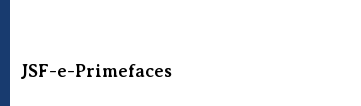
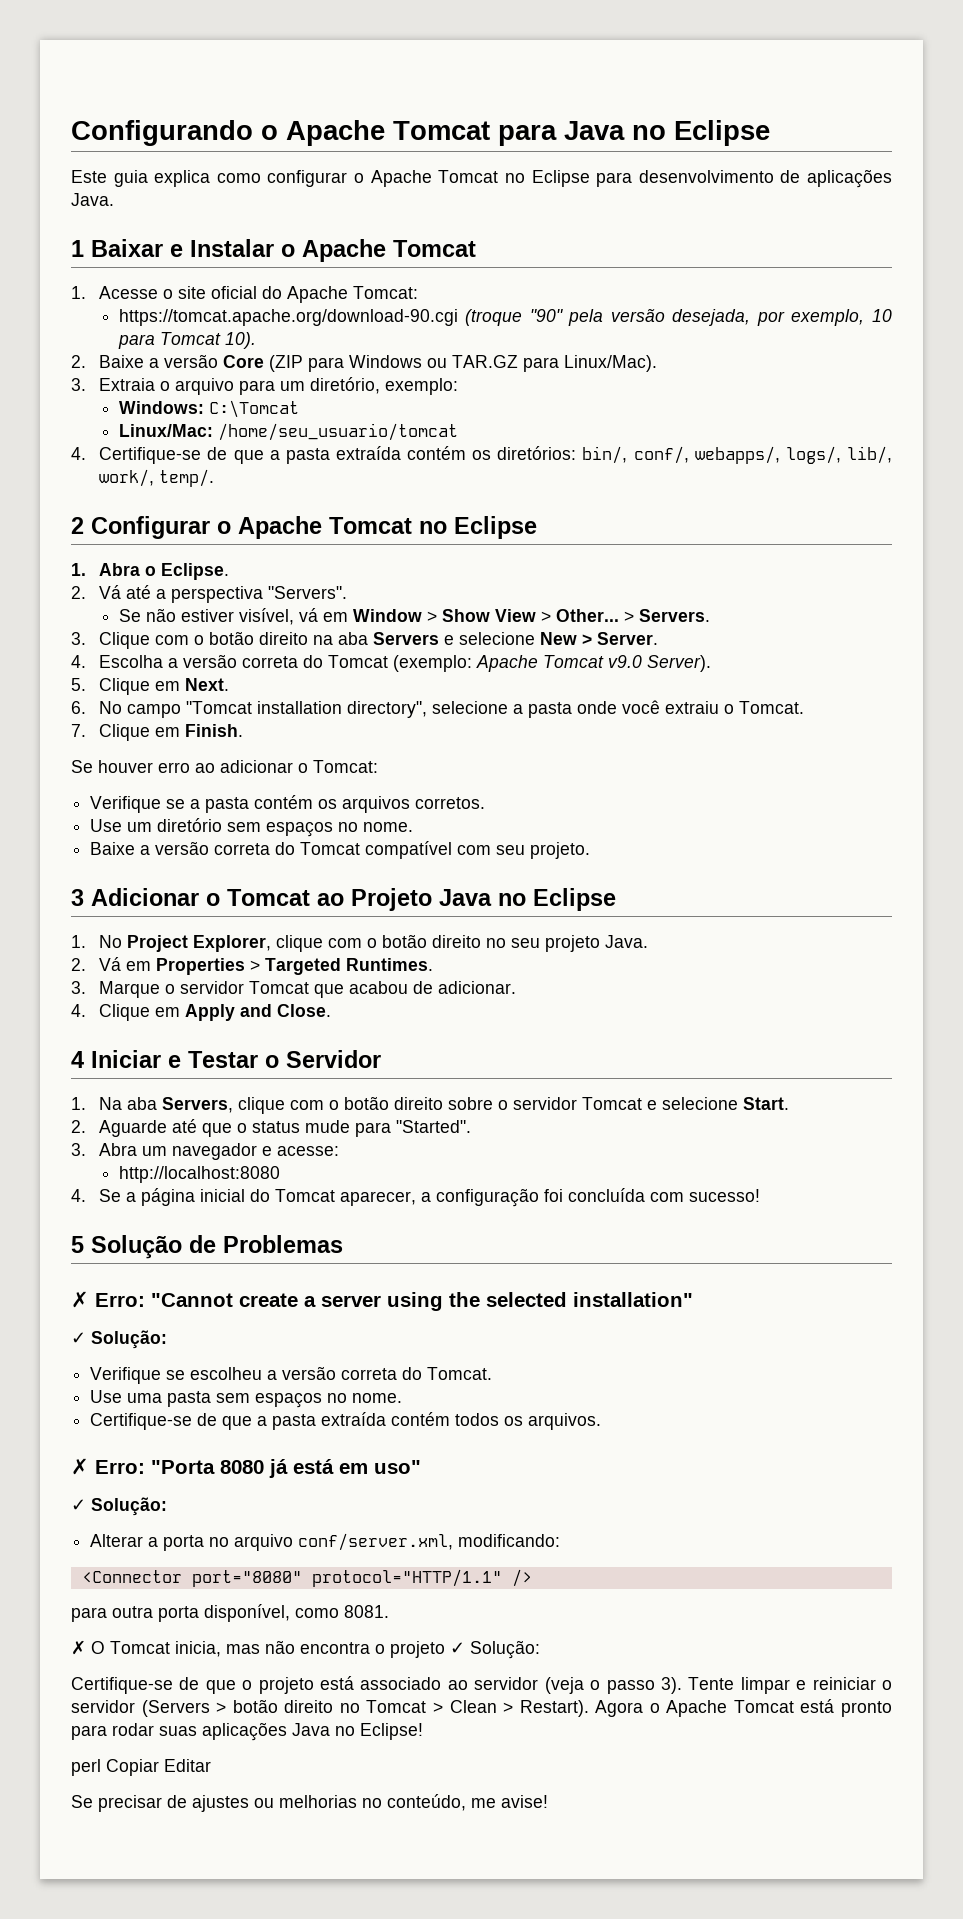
[20,64,172,79] JSF-e-Primefaces -> [71,120,770,146] [71,169,893,188] [71,193,114,206] [71,239,476,262] [71,286,419,303] [118,309,893,326] [117,332,256,349] [71,354,658,372] [71,377,459,395] [118,400,299,418] [118,423,458,441] [71,446,893,464] [99,469,215,487] [71,516,537,539] [71,563,230,580] [71,585,348,603] [118,608,710,625] [71,631,659,649] [71,654,712,672] [71,678,230,695] [71,700,805,718] [71,724,244,741] [71,760,378,773] [90,795,486,813] [90,818,414,837] [90,841,591,859] [71,888,616,911] [71,934,649,952] [71,957,434,975] [71,981,517,998] [71,1004,332,1021] [71,1050,381,1068] [71,1096,790,1114] [71,1119,472,1137] [71,1143,340,1160] [118,1166,280,1183] [71,1188,761,1207] [71,1235,343,1259] [71,1291,693,1311] [71,1330,167,1349] [90,1366,493,1384] [90,1390,403,1408] [90,1412,602,1430] [71,1458,421,1478] [71,1497,167,1516] [90,1533,561,1551] [81,1569,532,1587] [71,1604,389,1622] [71,1640,540,1659] [71,1676,892,1694] [71,1699,892,1717] [71,1722,423,1741] [71,1759,211,1776] [71,1794,548,1812] Configurando o Apache Tomcat para Java no Eclipse // Este guia explica como configurar o Apache Tomcat no Eclipse para desenvolvimento de aplicações Java. // 1 Baixar e Instalar o Apache Tomcat // 1. Acesse o site oficial do Apache Tomcat: // https://tomcat.apache.org/download-90.cgi (troque "90" pela versão desejada, por exemplo, 10 para Tomcat 10). // 2. Baixe a versão Core (ZIP para Windows ou TAR.GZ para Linux/Mac). // 3. Extraia o arquivo para um diretório, exemplo: // Windows: C:\Tomcat // Linux/Mac: /home/seu_usuario/tomcat // 4. Certifique-se de que a pasta extraída contém os diretórios: bin/, conf/, webapps/, logs/, lib/, work/, temp/. // 2 Configurar o Apache Tomcat no Eclipse // 1. Abra o Eclipse. // 2. Vá até a perspectiva "Servers". // Se não estiver visível, vá em Window > Show View > Other... > Servers. // 3. Clique com o botão direito na aba Servers e selecione New > Server. // 4. Escolha a versão correta do Tomcat (exemplo: Apache Tomcat v9.0 Server). // 5. Clique em Next. // 6. No campo "Tomcat installation directory", selecione a pasta onde você extraiu o Tomcat. // 7. Clique em Finish. // Se houver erro ao adicionar o Tomcat: // Verifique se a pasta contém os arquivos corretos. // Use um diretório sem espaços no nome. // Baixe a versão correta do Tomcat compatível com seu projeto. // 3 Adicionar o Tomcat ao Projeto Java no Eclipse // 1. No Project Explorer, clique com o botão direito no seu projeto Java. // 2. Vá em Properties > Targeted Runtimes. // 3. Marque o servidor Tomcat que acabou de adicionar. // 4. Clique em Apply and Close. // 4 Iniciar e Testar o Servidor // 1. Na aba Servers, clique com o botão direito sobre o servidor Tomcat e selecione Start. // 2. Aguarde até que o status mude para "Started". // 3. Abra um navegador e acesse: // http://localhost:8080 // 4. Se a página inicial do Tomcat aparecer, a configuração foi concluída com sucesso! // 5 Solução de Problemas // ✗ Erro: "Cannot create a server using the selected installation" // ✓ Solução: // Verifique se escolheu a versão correta do Tomcat. // Use uma pasta sem espaços no nome. // Certifique-se de que a pasta extraída contém todos os arquivos. // ✗ Erro: "Porta 8080 já está em uso" // ✓ Solução: // Alterar a porta no arquivo conf/server.xml, modificando: // <Connector port="8080" protocol="HTTP/1.1" /> // para outra porta disponível, como 8081. // ✗ O Tomcat inicia, mas não encontra o projeto ✓ Solução: // Certifique-se de que o projeto está associado ao servidor (veja o passo 3). Tente limpar e reiniciar o servidor (Servers > botão direito no Tomcat > Clean > Restart). Agora o Apache Tomcat está pronto para rodar suas aplicações Java no Eclipse! // perl Copiar Editar // Se precisar de ajustes ou melhorias no conteúdo, me avise!

